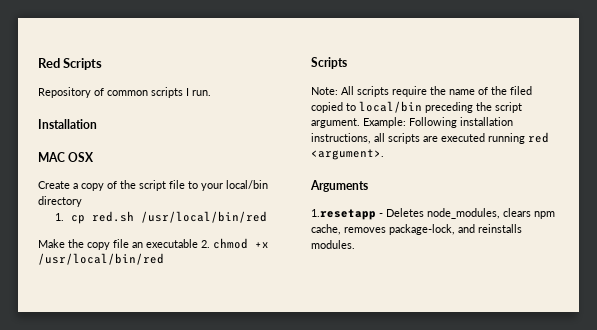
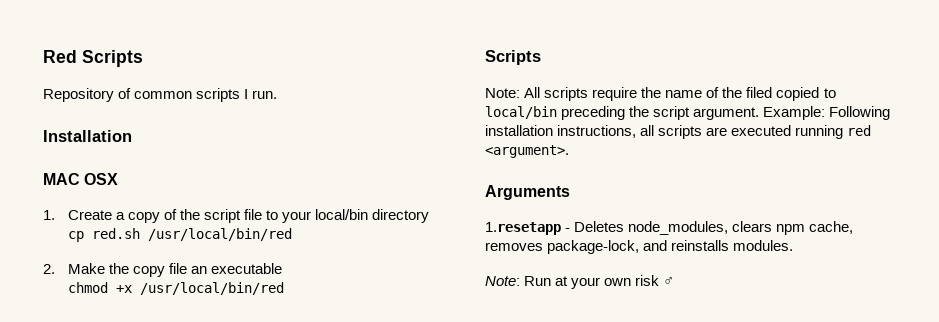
(95, 157) none -> [43,210,55,220] 1.
[54,213,64,221] 1. -> (430, 216) none
(268, 217) none -> [43,264,55,274] 2.
[201,240,210,248] 2. -> (282, 268) //
(355, 244) none -> [485,275,675,289] // Note: Run at your own risk ♂

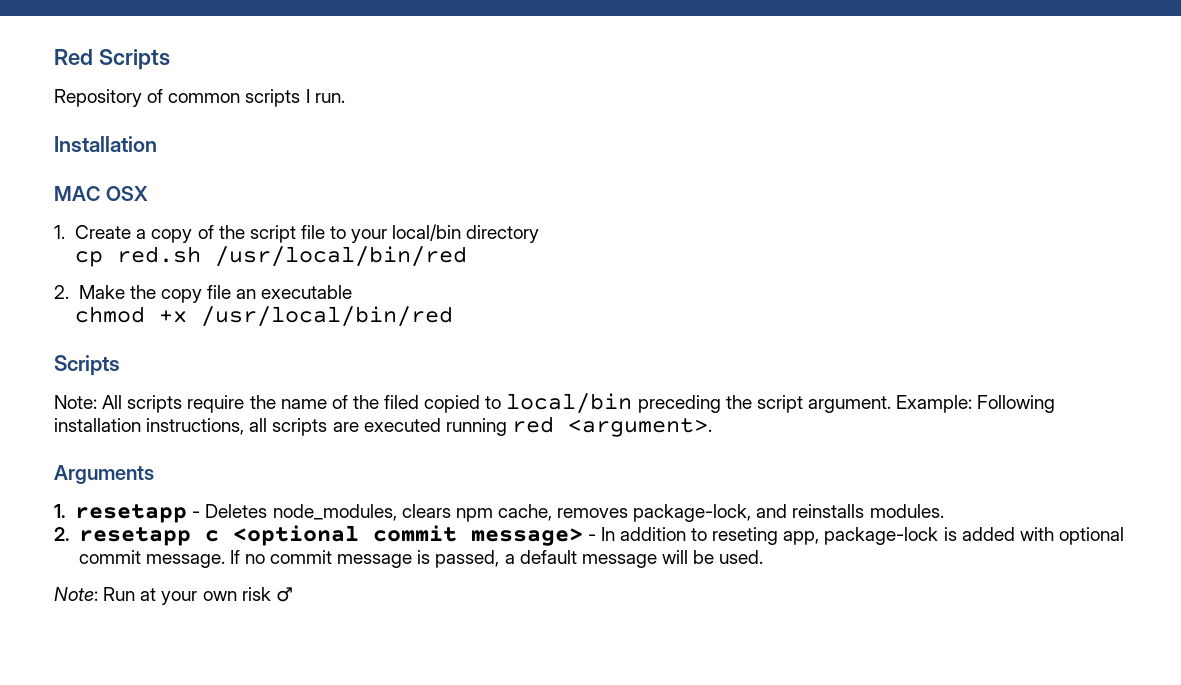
[485,222,561,235] 1.resetapp -> [54,504,188,523] 1. resetapp
(794, 245) none -> [54,525,1124,546] [78,550,764,568] // 2. resetapp c <optional commit message> - In addition to reseting app, package-lock is added with optional commit message. If no commit message is passed, a default message will be used.

